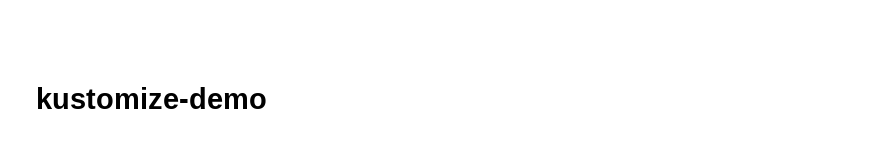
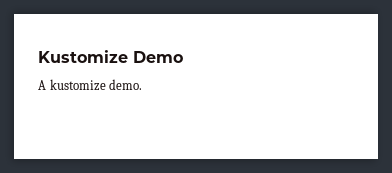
[36,87,267,109] kustomize-demo -> [38,50,183,63] [38,79,143,91] Kustomize Demo // A kustomize demo.

